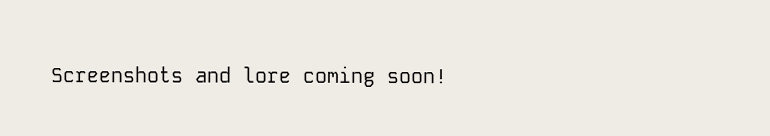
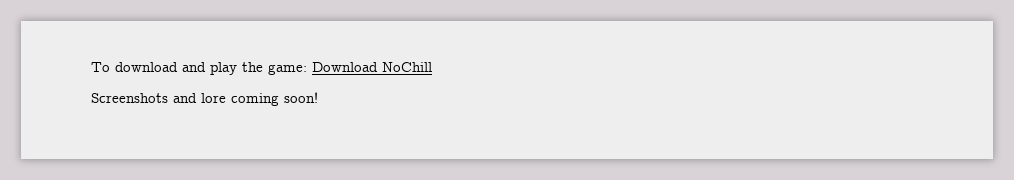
(50, 74) none -> [91,62,432,75] To download and play the game: Download NoChill //

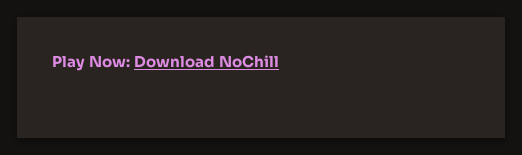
[91,62,432,75] [91,92,318,106] To download and play the game: Download NoChill // Screenshots and lore coming soon! -> [52,55,280,71] Play Now: Download NoChill

